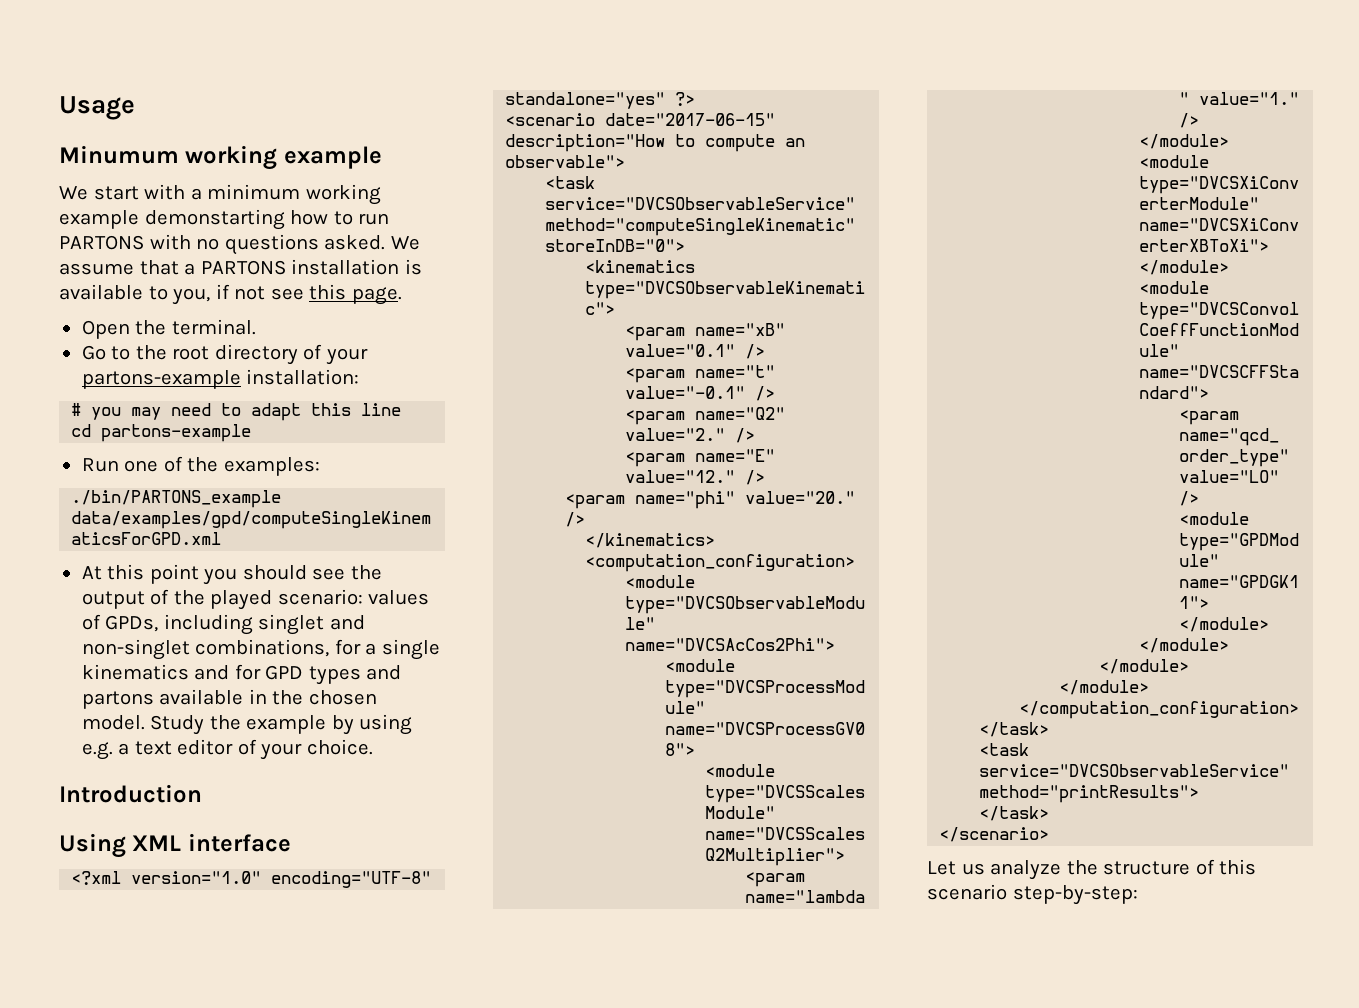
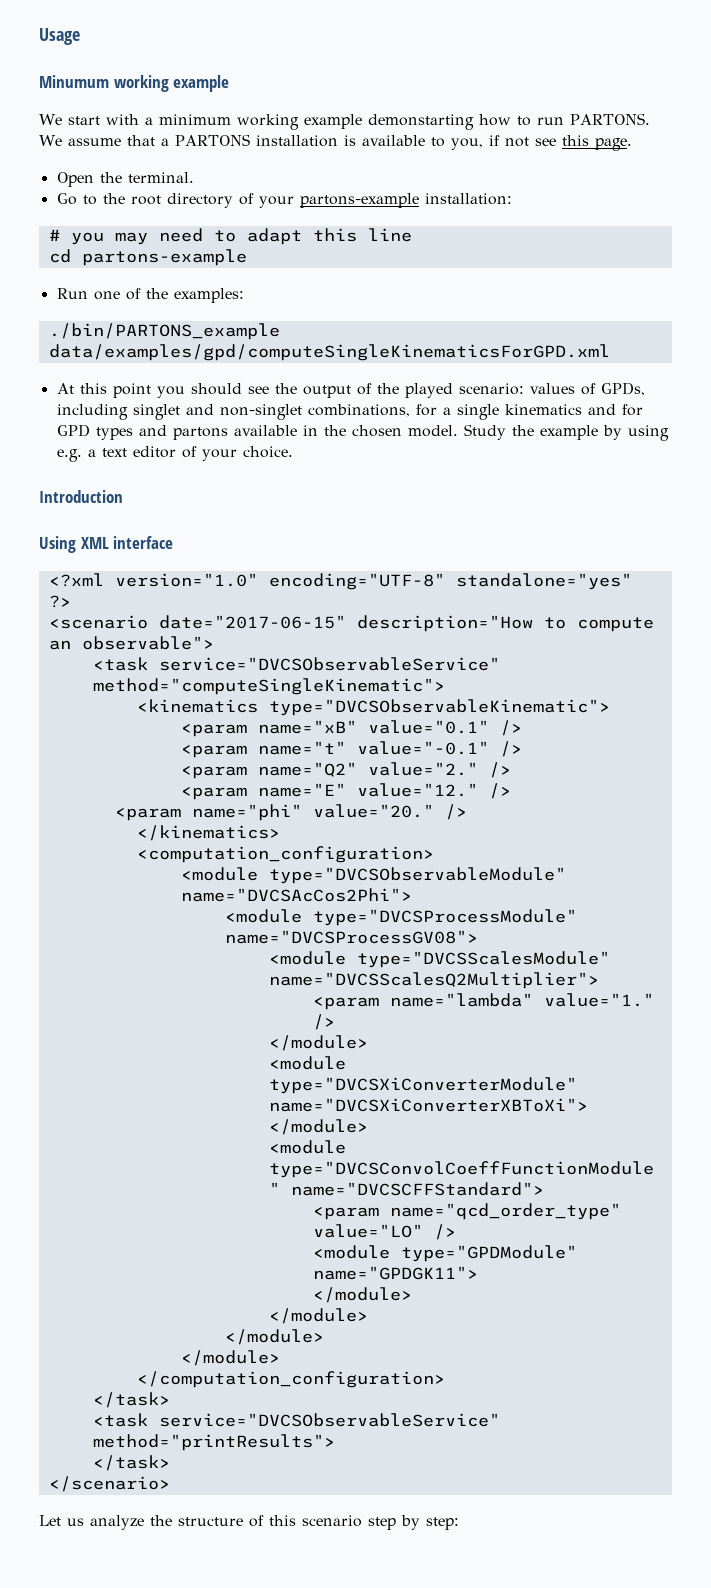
[59,234,386,255] PARTONS with no questions asked. -> [569,113,650,125] PARTONS.
[545,218,856,236] [545,239,686,252] method="computeSingleKinematic" storeInDB="0"> -> [92,678,445,695] method="computeSingleKinematic">
[1012,885,1138,905] step-by-step: -> [368,1515,459,1530] step by step:

